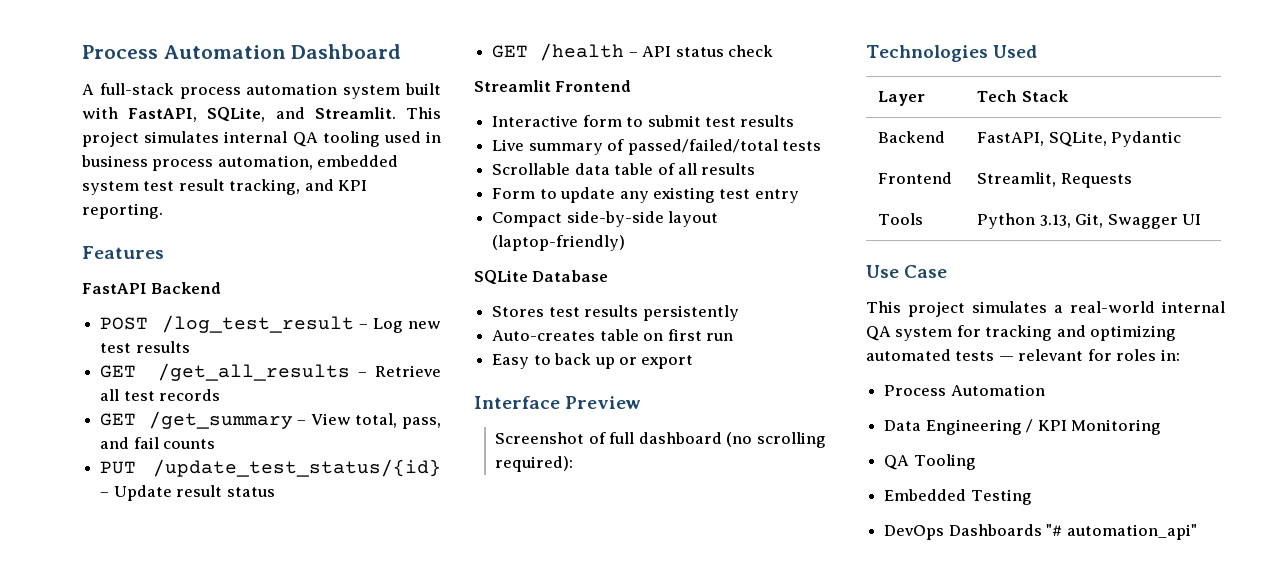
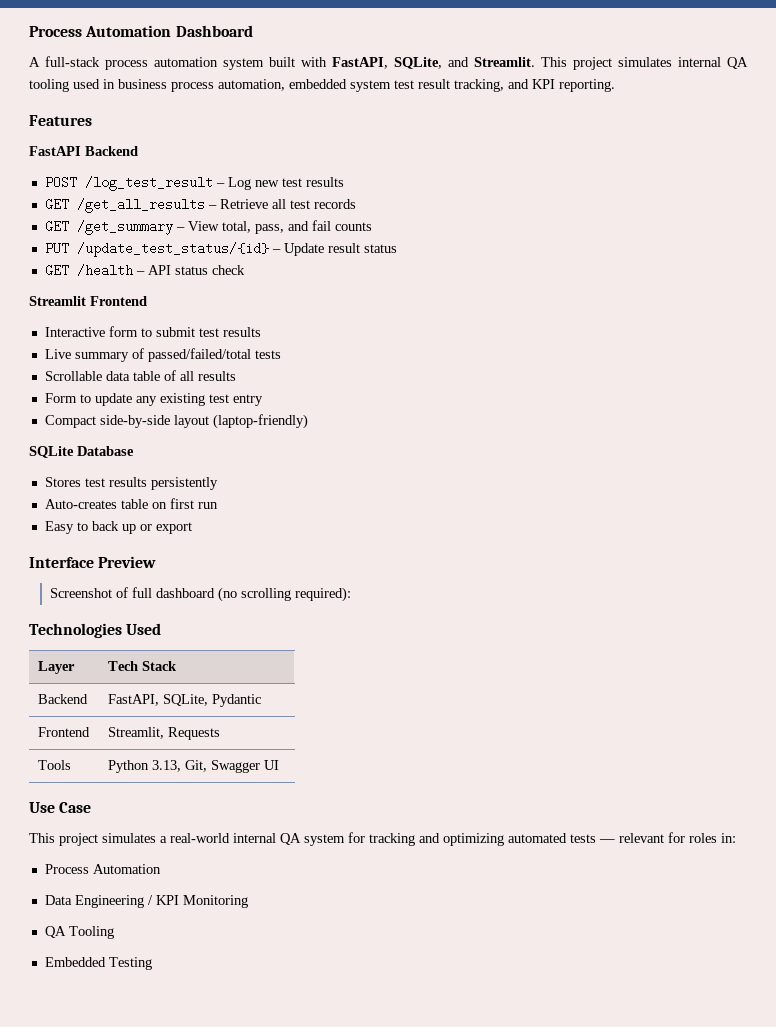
[884,524,1197,540] // DevOps Dashboards "# automation_api" -> (152, 963) none

